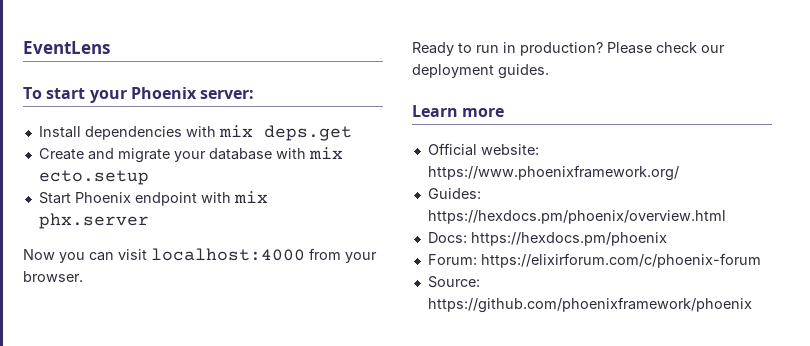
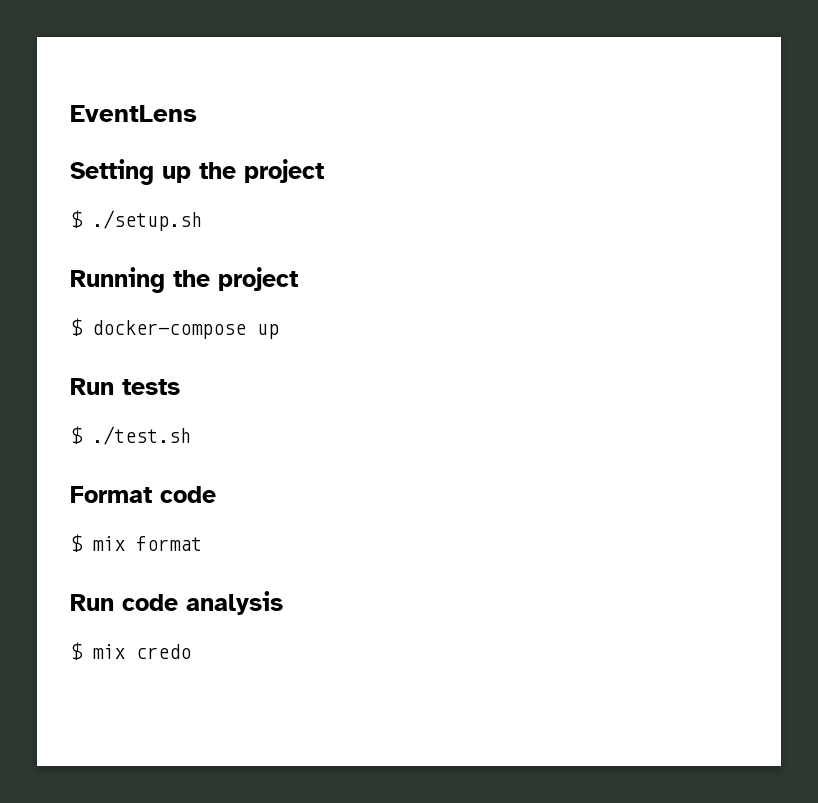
[23,87,255,103] [38,125,352,141] [38,147,343,163] [38,170,149,185] [38,191,268,206] [38,213,149,229] [23,248,377,263] [23,271,83,282] [412,42,725,56] [412,64,549,79] [412,105,505,117] [427,143,539,156] [427,165,679,181] [427,188,481,199] [427,210,726,224] [427,232,667,246] [427,253,761,268] [427,276,480,288] [427,297,752,313] To start your Phoenix server: // Install dependencies with mix deps.get // Create and migrate your database with mix ecto.setup // Start Phoenix endpoint with mix phx.server // Now you can visit localhost:4000 from your browser. // Ready to run in production? Please check our deployment guides. // Learn more // Official website: https://www.phoenixframework.org/ // Guides: https://hexdocs.pm/phoenix/overview.html // Docs: https://hexdocs.pm/phoenix // Forum: https://elixirforum.com/c/phoenix-forum // Source: https://github.com/phoenixframework/phoenix -> [70,159,324,185] [70,210,202,231] [70,267,298,293] [70,318,279,339] [70,378,180,395] [70,426,191,445] [70,486,216,503] [70,534,202,552] [70,591,283,615] [70,642,191,660] Setting up the project // $ ./setup.sh // Running the project // $ docker-compose up // Run tests // $ ./test.sh // Format code // $ mix format // Run code analysis // $ mix credo

